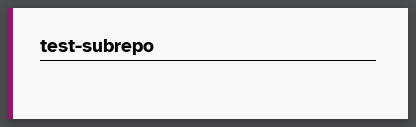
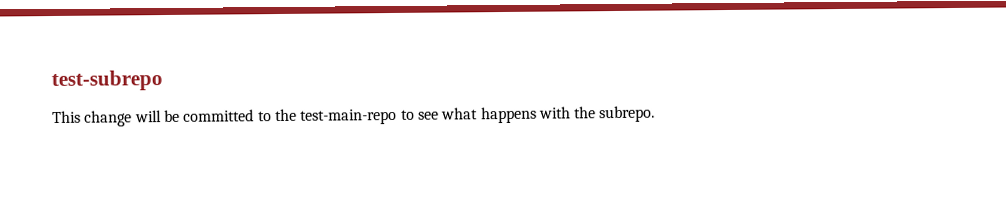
(154, 47) none -> [52,105,656,127] // This change will be committed to the test-main-repo to see what happens with the subrepo.

